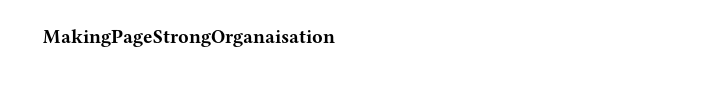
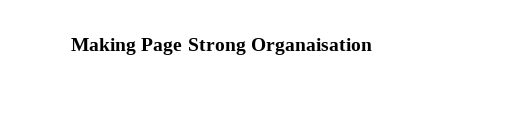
[43,29,335,47] MakingPageStrongOrganaisation -> [71,38,372,55] Making Page Strong Organaisation

